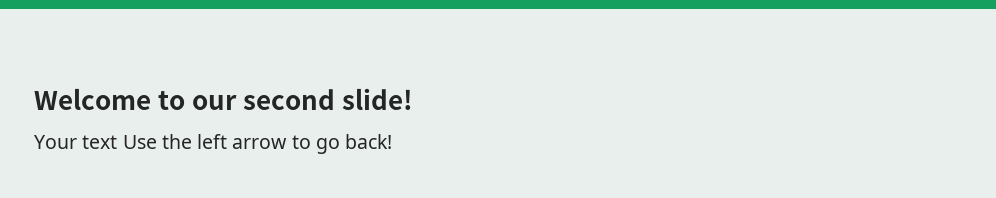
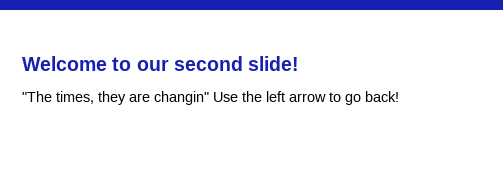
[34,135,118,149] Your text -> [22,91,209,105] "The times, they are changin"

